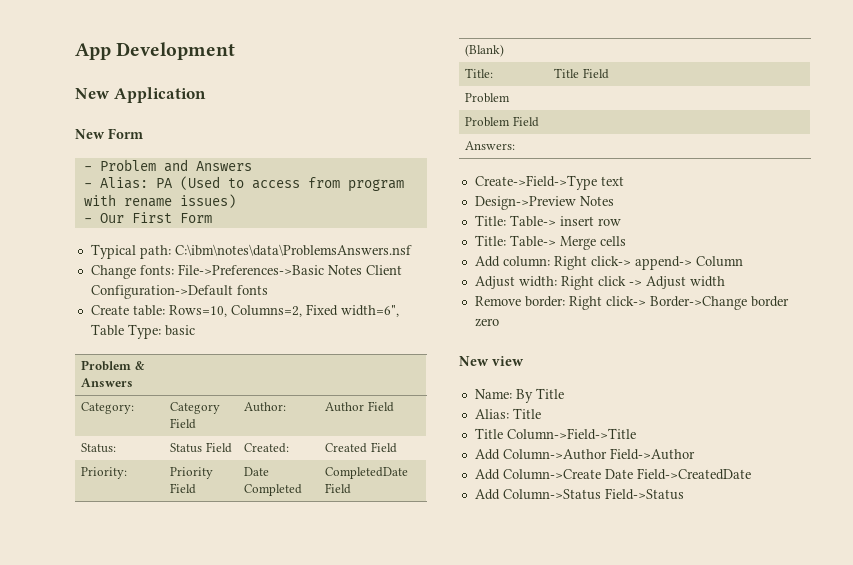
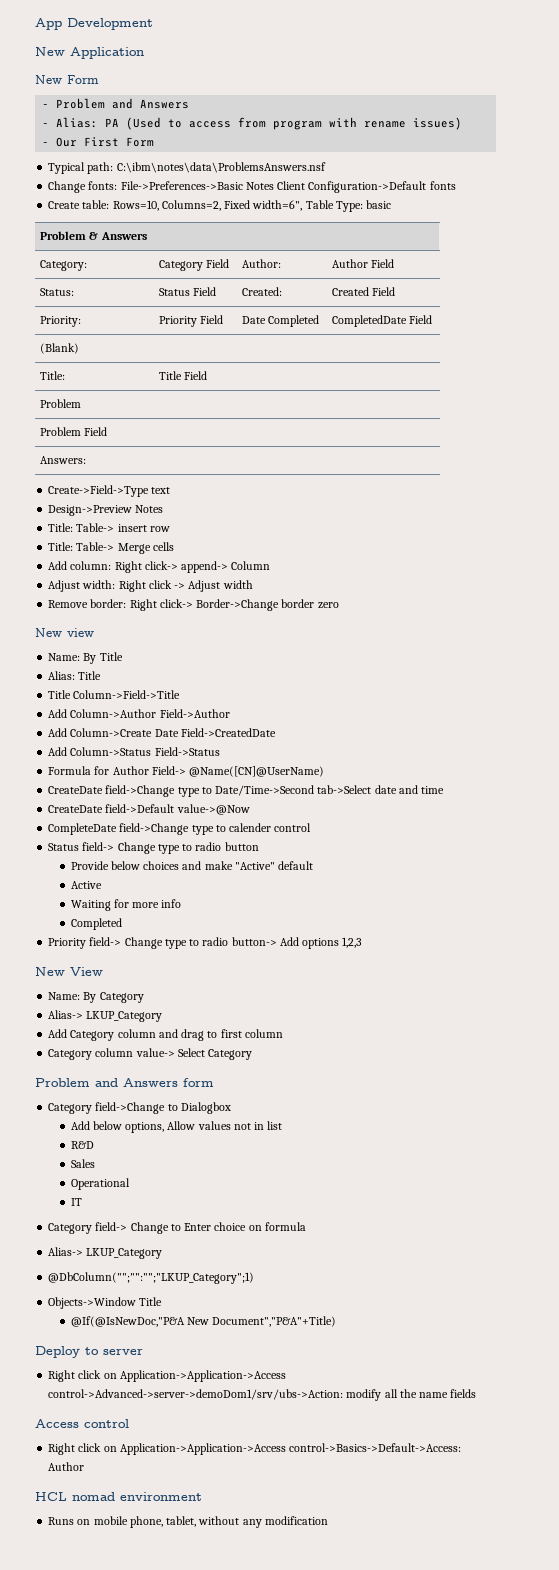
(684, 494) none -> [48,766,325,777] [48,785,445,797] [48,804,250,815] [48,823,312,835] [48,842,259,854] [70,861,314,870] [70,881,102,889] [70,899,182,911] [70,918,122,930] [48,937,363,949] [35,967,103,976] [48,992,144,1003] [48,1010,163,1022] [48,1029,283,1041] [48,1048,253,1060] [35,1078,214,1087] [48,1102,231,1114] [70,1121,283,1133] [70,1141,94,1149] [70,1159,95,1168] [70,1178,130,1190] [70,1198,82,1206] [48,1222,306,1234] [48,1247,163,1259] [48,1272,255,1284] [48,1297,163,1309] [70,1316,337,1327] [35,1346,143,1358] [48,1370,286,1382] [48,1389,477,1401] [35,1419,129,1428] [48,1443,462,1455] [48,1462,85,1471] [35,1492,202,1501] [48,1516,328,1528] // Formula for Author Field-> @Name([CN]@UserName) // CreateDate field->Change type to Date/Time->Second tab->Select date and time // CreateDate field->Default value->@Now // CompleteDate field->Change type to calender control // Status field-> Change type to radio button // Provide below choices and make "Active" default // Active // Waiting for more info // Completed // Priority field-> Change type to radio button-> Add options 1,2,3 // New View // Name: By Category // Alias-> LKUP_Category // Add Category column and drag to first column // Category column value-> Select Category // Problem and Answers form // Category field->Change to Dialogbox // Add below options, Allow values not in list // R&D // Sales // Operational // IT // Category field-> Change to Enter choice on formula // Alias-> LKUP_Category // @DbColumn("";"":"";"LKUP_Category";1) // Objects->Window Title // @If(@IsNewDoc,"P&A New Document","P&A"+Title) // Deploy to server // Right click on Application->Application->Access control->Advanced->server->demoDom1/srv/ubs->Action: modify all the name fields // Access control // Right click on Application->Application->Access control->Basics->Default->Access: Author // HCL nomad environment // Runs on mobile phone, tablet, without any modification

